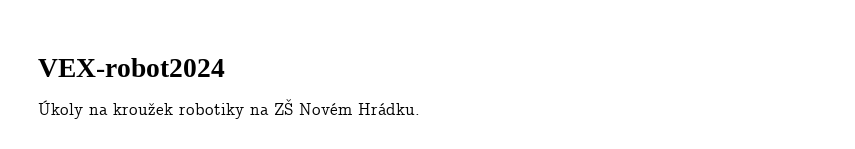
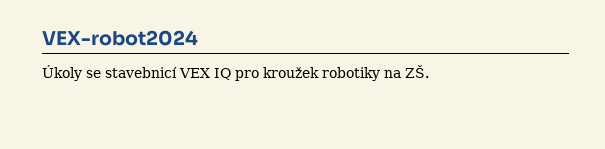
[89,99,420,119] na kroužek robotiky na ZŠ Novém Hrádku. -> [86,65,429,81] se stavebnicí VEX IQ pro kroužek robotiky na ZŠ.

